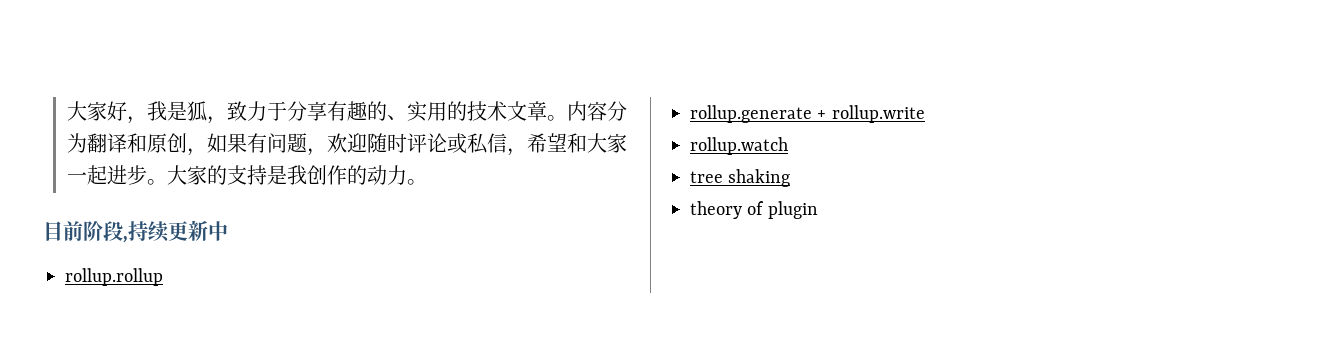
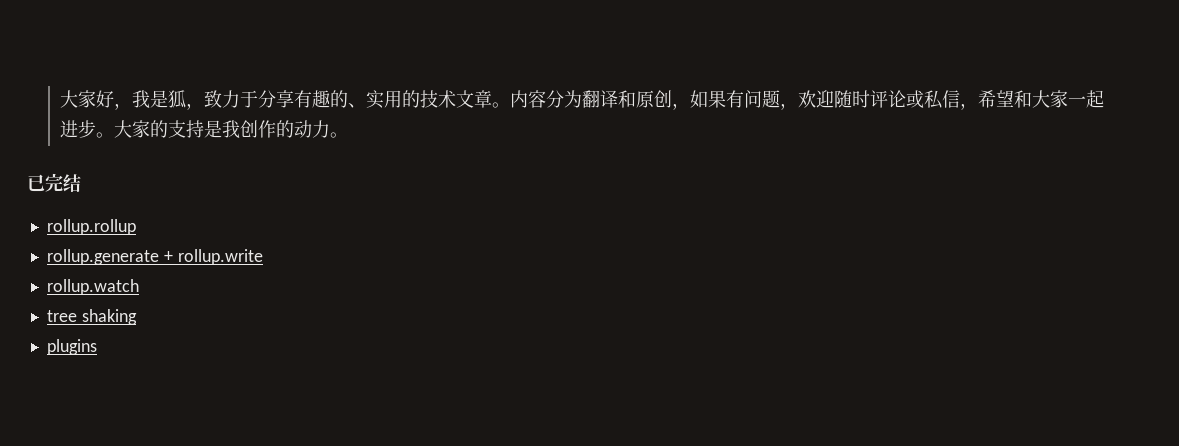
[43,220,228,243] 目前阶段,持续更新中 -> [27,173,81,193] 已完结
[690,201,818,219] theory of plugin -> [46,339,97,355] plugins

